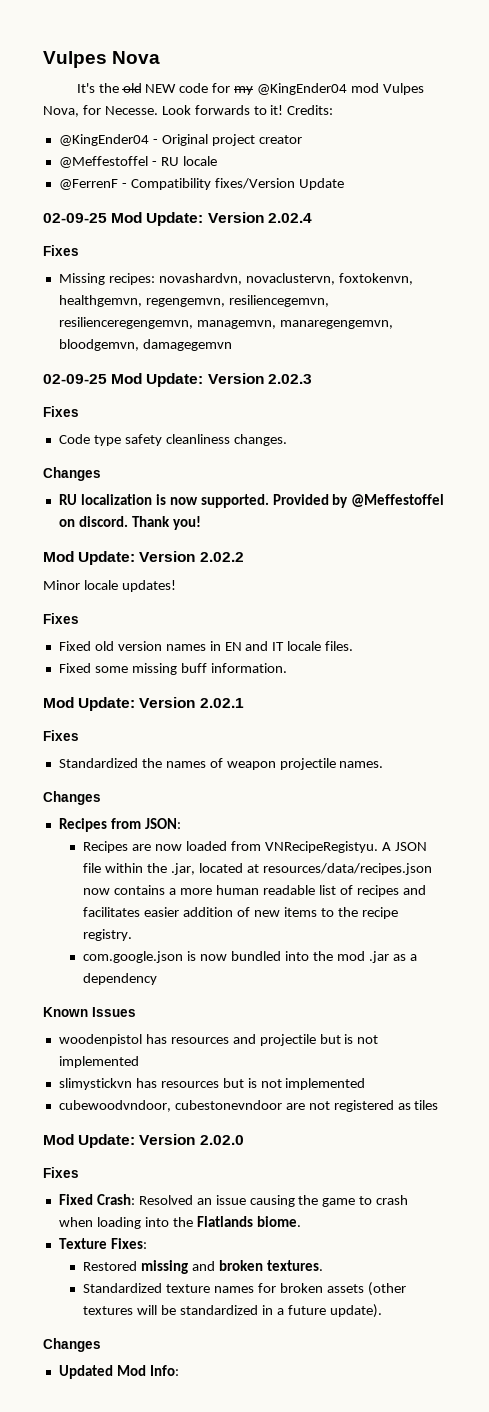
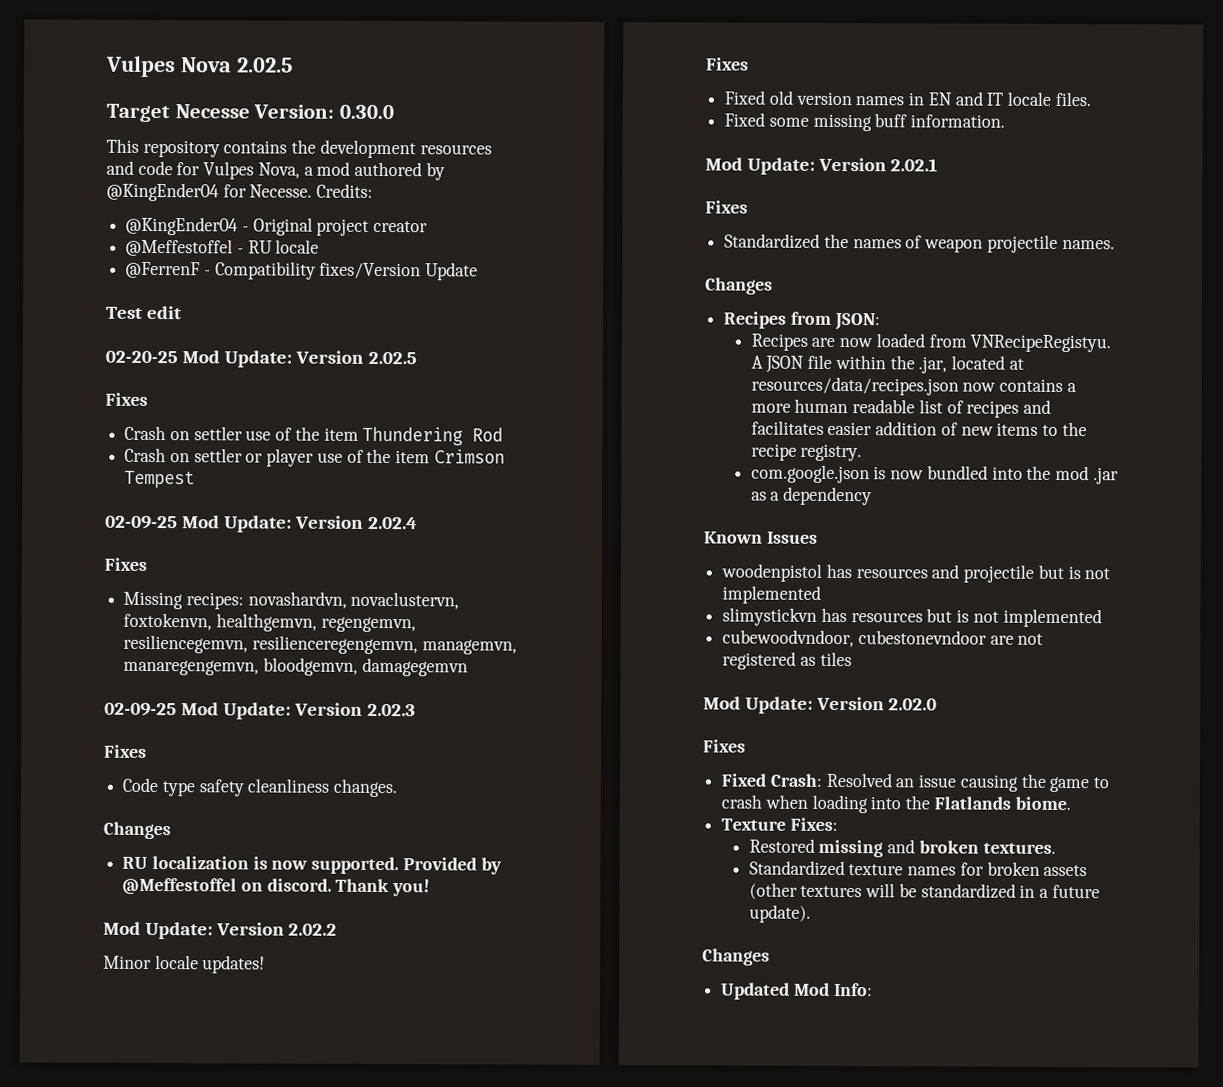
[76,83,424,95] [43,105,284,117] // It's the old NEW code for my @KingEnder04 mod Vulpes Nova, for Necesse. Look forwards to it! -> [236,57,293,73] [106,103,394,123] [106,138,492,159] [106,160,445,181] [106,182,313,202] 2.02.5 // Target Necesse Version: 0.30.0 // This repository contains the development resources and code for Vulpes Nova, a mod authored by @KingEnder04 for Necesse.
(344, 184) none -> [105,305,183,320] [105,350,417,368] [105,392,148,406] [124,425,504,446] [124,447,505,467] [124,470,196,489] // Test edit // 02-20-25 Mod Update: Version 2.02.5 // Fixes // Crash on settler use of the item Thundering Rod // Crash on settler or player use of the item Crimson Tempest

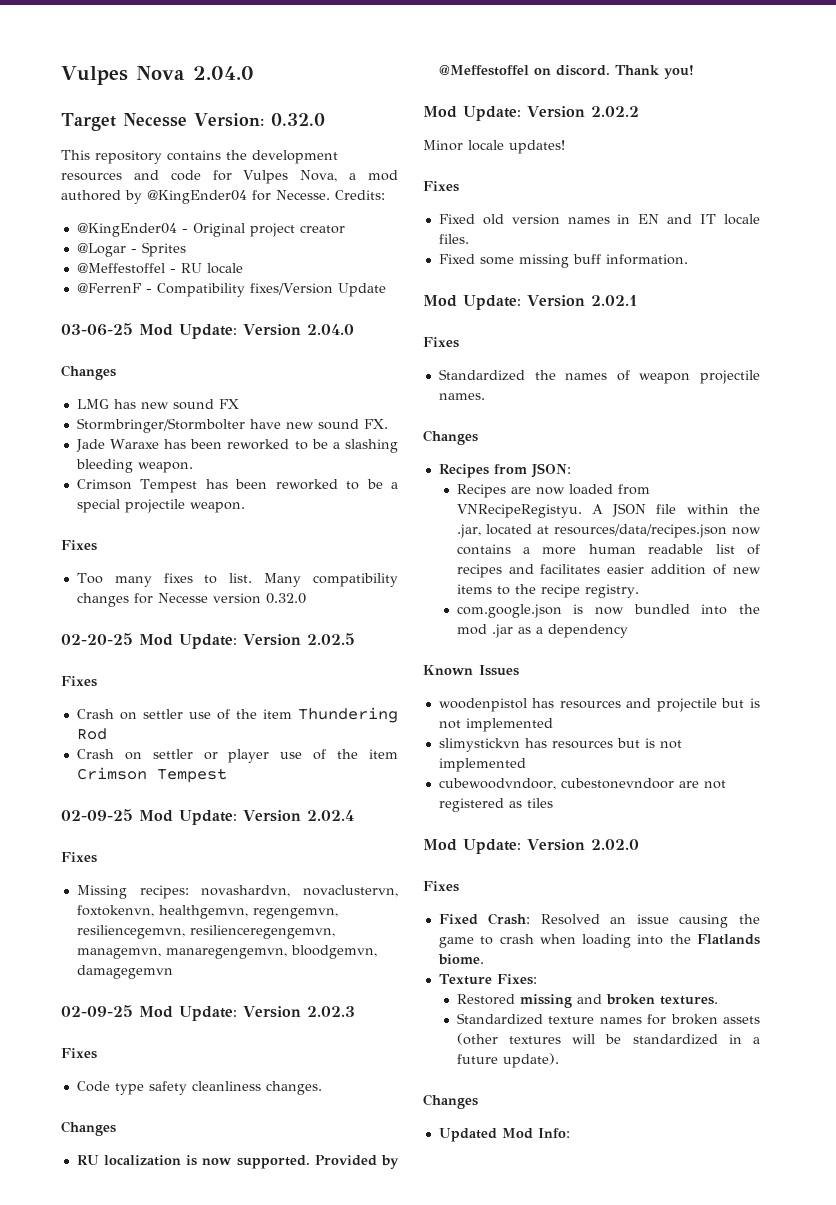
[236,57,293,73] 2.02.5 -> [192,66,254,80] 2.04.0
[338,104,394,120] 0.30.0 -> [270,113,325,126] 0.32.0
(429, 226) none -> [76,242,186,257] // @Logar - Sprites
[105,305,183,320] Test edit -> [61,323,354,339] [61,365,116,380] [76,399,239,410] [76,418,388,433] [75,439,398,453] [75,459,193,473] [76,479,398,493] [76,499,245,513] [61,540,97,551] [76,573,398,587] [76,593,306,607] 03-06-25 Mod Update: Version 2.04.0 // Changes // LMG has new sound FX // Stormbringer/Stormbolter have new sound FX. // Jade Waraxe has been reworked to be a slashing bleeding weapon. // Crimson Tempest has been reworked to be a special projectile weapon. // Fixes // Too many fixes to list. Many compatibility changes for Necesse version 0.32.0

